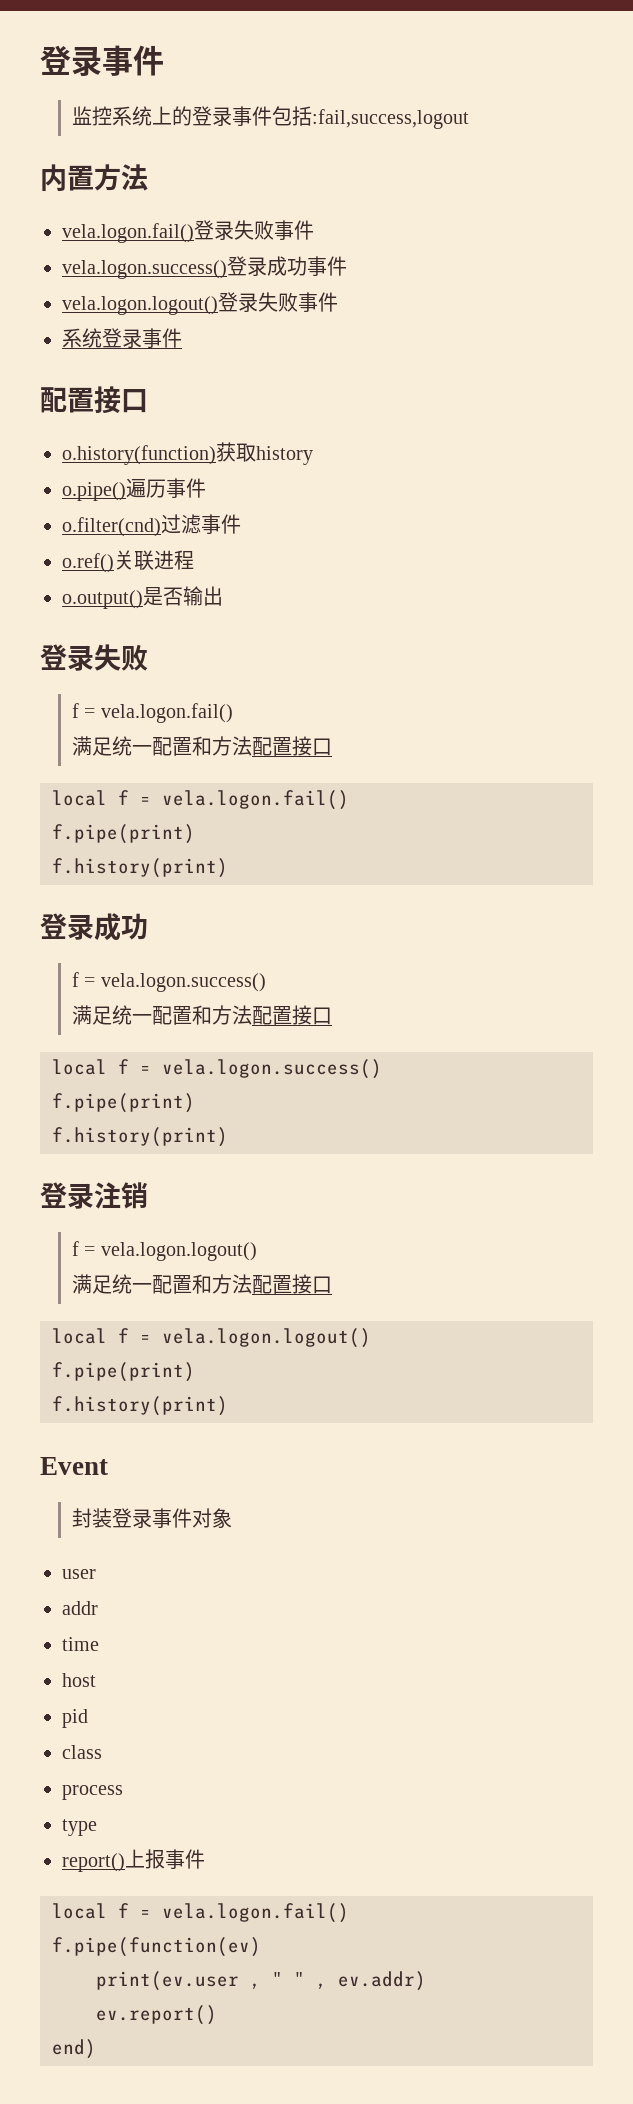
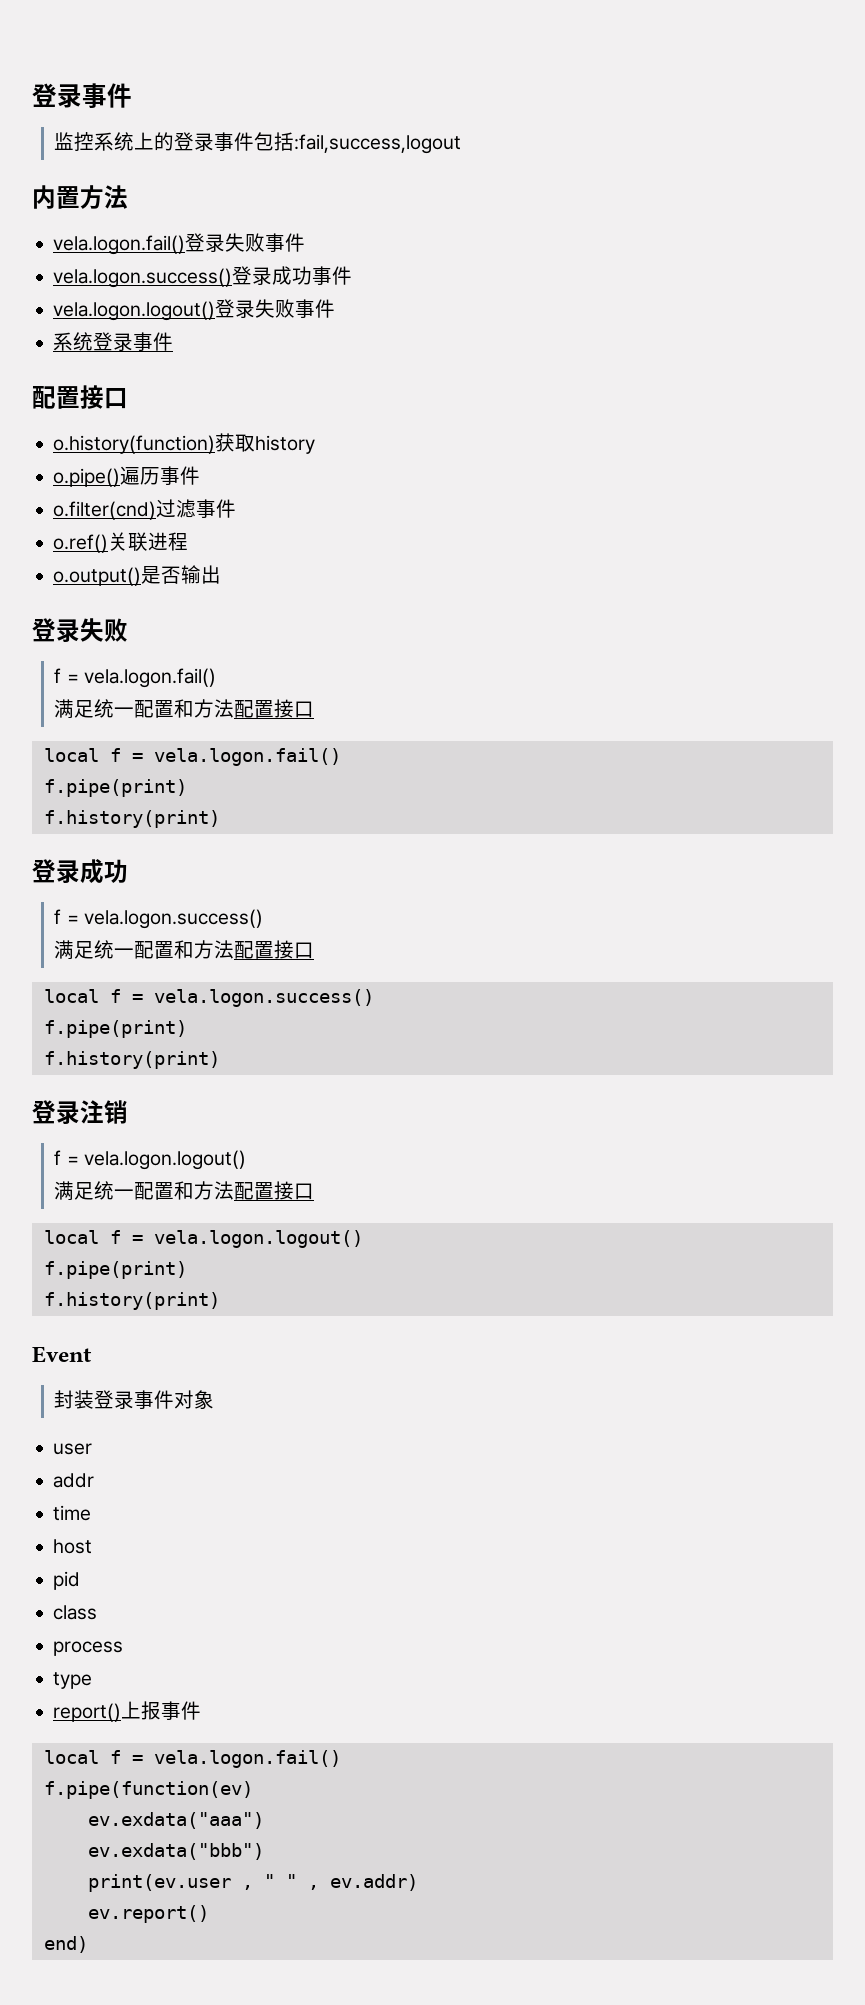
(261, 1947) none -> [87,1812,264,1829] [87,1843,264,1860] // ev.exdata("aaa") // ev.exdata("bbb")

